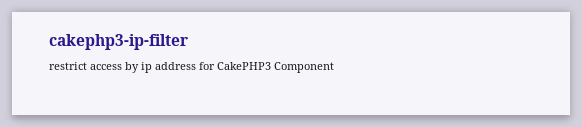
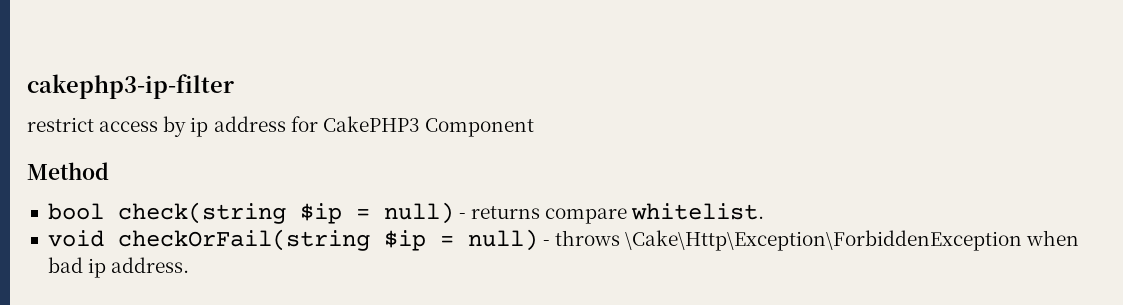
(334, 67) none -> [27,162,109,180] [47,202,765,224] [47,229,1080,251] [47,257,190,278] // Method // bool check(string $ip = null) - returns compare whitelist. // void checkOrFail(string $ip = null) - throws \Cake\Http\Exception\ForbiddenException when bad ip address.

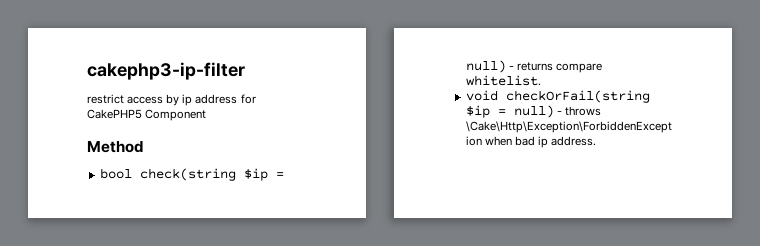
[322,116,420,132] CakePHP3 -> [87,109,142,119] CakePHP5

